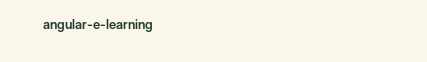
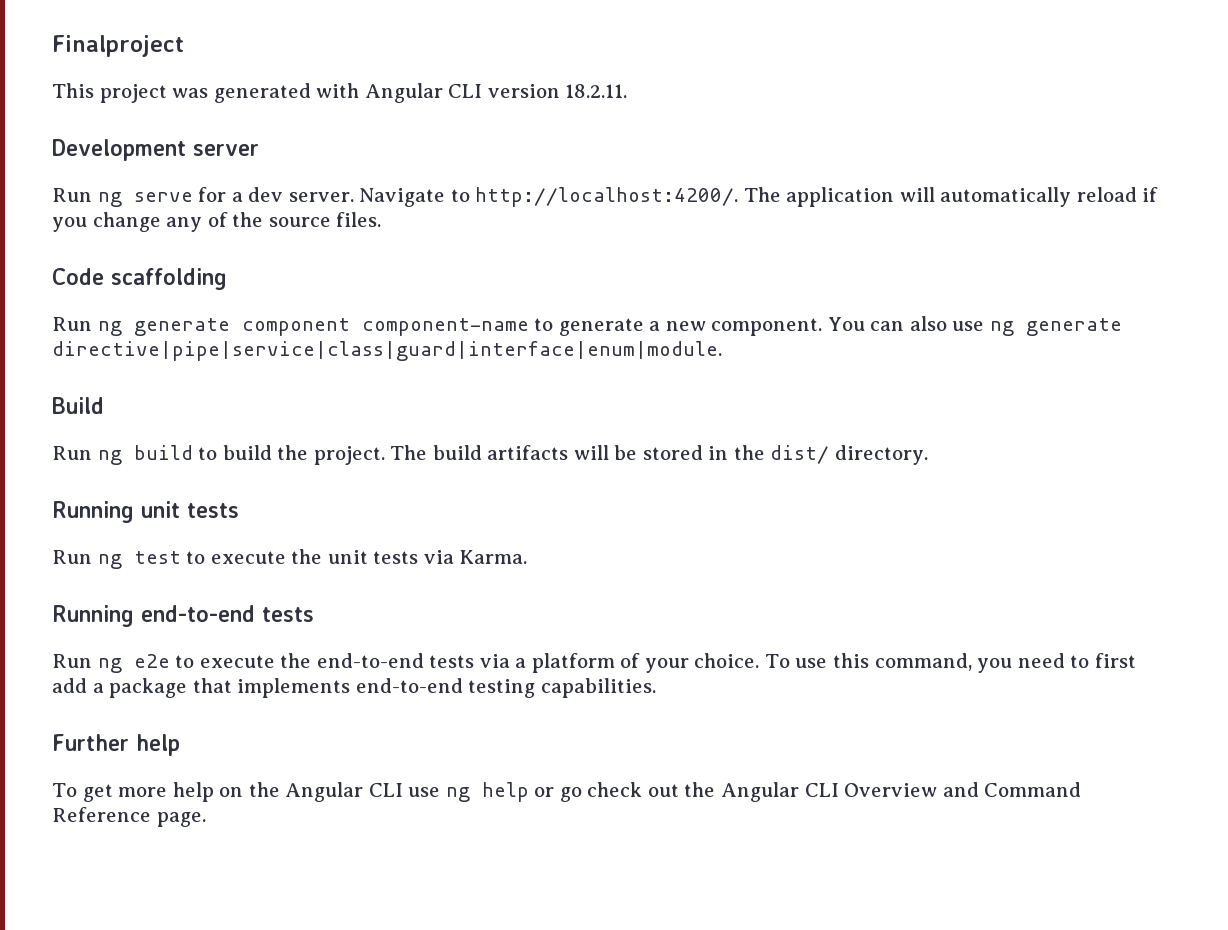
[43,19,153,32] angular-e-learning -> [52,35,184,57] [52,83,628,103] [52,139,259,161] [52,187,1159,207] [52,212,382,232] [52,268,227,290] [52,316,1122,336] [52,341,722,361] [52,397,104,414] [52,445,929,465] [52,501,239,523] [52,549,528,569] [52,605,314,627] [52,653,1136,673] [52,678,656,698] [52,734,180,756] [52,782,1082,802] [52,807,206,827] Finalproject // This project was generated with Angular CLI version 18.2.11. // Development server // Run ng serve for a dev server. Navigate to http://localhost:4200/. The application will automatically reload if you change any of the source files. // Code scaffolding // Run ng generate component component-name to generate a new component. You can also use ng generate directive|pipe|service|class|guard|interface|enum|module. // Build // Run ng build to build the project. The build artifacts will be stored in the dist/ directory. // Running unit tests // Run ng test to execute the unit tests via Karma. // Running end-to-end tests // Run ng e2e to execute the end-to-end tests via a platform of your choice. To use this command, you need to first add a package that implements end-to-end testing capabilities. // Further help // To get more help on the Angular CLI use ng help or go check out the Angular CLI Overview and Command Reference page.

